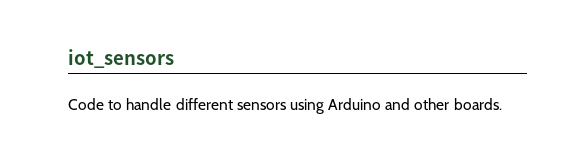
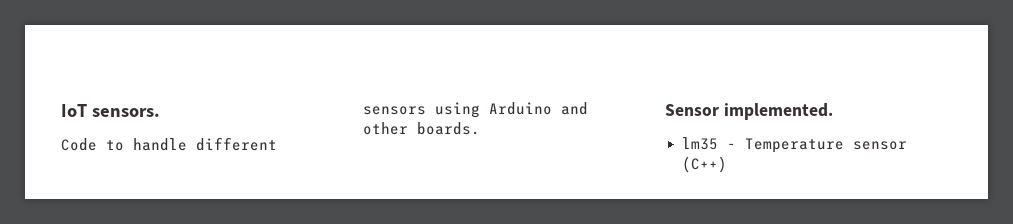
[68,49,174,68] iot_sensors -> [61,104,160,117] IoT sensors.
(502, 104) none -> [665,103,833,120] [681,137,907,153] [681,156,727,173] // Sensor implemented. // lm35 - Temperature sensor (C++)

